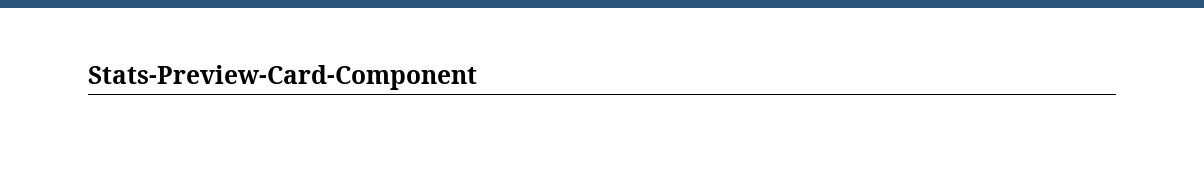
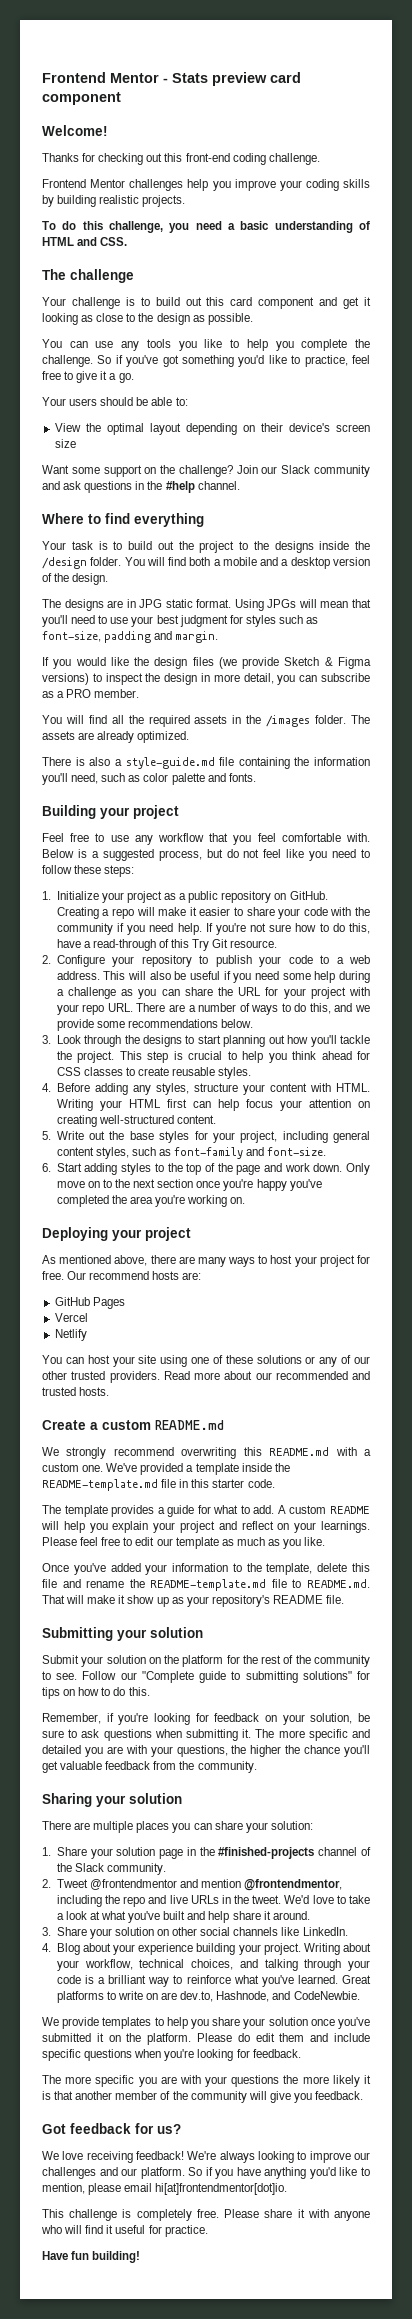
[88,65,477,90] Stats-Preview-Card-Component -> [42,72,301,86] [42,92,121,105] [42,125,108,136] [42,153,320,165] [42,179,370,191] [42,195,186,207] [42,221,370,233] [42,237,128,246] [42,269,134,283] [42,297,371,309] [42,313,253,325] [42,339,370,351] [42,355,370,367] [42,371,134,383] [42,397,188,406] [54,423,370,435] [54,439,76,448] [42,465,370,477] [42,481,240,493] [42,513,204,527] [42,541,370,553] [42,557,370,569] [42,573,109,585] [42,599,371,611] [42,615,319,627] [42,631,219,643] [42,657,371,669] [42,673,371,685] [42,689,140,698] [42,715,370,727] [42,731,190,743] [42,757,370,769] [42,773,256,785] [42,805,179,819] [42,833,370,845] [42,849,371,861] [42,865,135,877] [42,891,328,903] [56,907,371,919] [56,923,370,935] [56,939,278,951] [42,955,371,967] [56,971,370,983] [56,987,370,999] [56,1003,371,1015] [56,1019,254,1031] [42,1035,371,1047] [56,1051,370,1063] [56,1067,252,1079] [42,1083,370,1095] [56,1099,370,1111] [56,1115,216,1127] [42,1131,370,1143] [56,1147,327,1159] [42,1163,370,1175] [56,1179,322,1191] [56,1195,246,1207] [42,1227,191,1241] [42,1255,370,1267] [42,1271,202,1280] [54,1297,125,1309] [54,1313,88,1322] [54,1329,87,1341] [42,1355,371,1367] [42,1371,370,1383] [42,1387,110,1396] [42,1420,224,1430] [42,1447,371,1459] [42,1463,290,1475] [42,1479,275,1491] [42,1505,370,1517] [41,1521,371,1533] [42,1537,326,1549] [42,1563,370,1575] [42,1579,370,1591] [42,1595,345,1607] [42,1627,203,1641] [42,1655,370,1667] [42,1671,371,1683] [42,1687,150,1699] [42,1713,370,1725] [42,1729,370,1741] [42,1745,370,1757] [42,1761,257,1773] [42,1793,182,1807] [42,1821,313,1833] [42,1847,371,1859] [56,1863,166,1875] [42,1879,343,1891] [56,1895,370,1907] [56,1911,310,1923] [42,1927,348,1939] [42,1943,371,1955] [56,1959,370,1971] [56,1975,371,1987] [56,1991,360,2003] [42,2017,370,2029] [42,2033,371,2045] [42,2049,301,2061] [42,2075,372,2087] [42,2091,364,2103] [42,2123,181,2134] [42,2151,370,2163] [42,2167,370,2179] [42,2183,288,2195] [42,2209,371,2221] [41,2225,208,2237] [42,2251,141,2263] Frontend Mentor - Stats preview card component // Welcome! // Thanks for checking out this front-end coding challenge. // Frontend Mentor challenges help you improve your coding skills by building realistic projects. // To do this challenge, you need a basic understanding of HTML and CSS. // The challenge // Your challenge is to build out this card component and get it looking as close to the design as possible. // You can use any tools you like to help you complete the challenge. So if you've got something you'd like to practice, feel free to give it a go. // Your users should be able to: // View the optimal layout depending on their device's screen size // Want some support on the challenge? Join our Slack community and ask questions in the #help channel. // Where to find everything // Your task is to build out the project to the designs inside the /design folder. You will find both a mobile and a desktop version of the design. // The designs are in JPG static format. Using JPGs will mean that you'll need to use your best judgment for styles such as font-size, padding and margin. // If you would like the design files (we provide Sketch & Figma versions) to inspect the design in more detail, you can subscribe as a PRO member. // You will find all the required assets in the /images folder. The assets are already optimized. // There is also a style-guide.md file containing the information you'll need, such as color palette and fonts. // Building your project // Feel free to use any workflow that you feel comfortable with. Below is a suggested process, but do not feel like you need to follow these steps: // 1. Initialize your project as a public repository on GitHub. Creating a repo will make it easier to share your code with the community if you need help. If you're not sure how to do this, have a read-through of this Try Git resource. // 2. Configure your repository to publish your code to a web address. This will also be useful if you need some help during a challenge as you can share the URL for your project with your repo URL. There are a number of ways to do this, and we provide some recommendations below. // 3. Look through the designs to start planning out how you'll tackle the project. This step is crucial to help you think ahead for CSS classes to create reusable styles. // 4. Before adding any styles, structure your content with HTML. Writing your HTML first can help focus your attention on creating well-structured content. // 5. Write out the base styles for your project, including general content styles, such as font-family and font-size. // 6. Start adding styles to the top of the page and work down. Only move on to the next section once you're happy you've completed the area you're working on. // Deploying your project // As mentioned above, there are many ways to host your project for free. Our recommend hosts are: // GitHub Pages // Vercel // Netlify // You can host your site using one of these solutions or any of our other trusted providers. Read more about our recommended and trusted hosts. // Create a custom README.md // We strongly recommend overwriting this README.md with a custom one. We've provided a template inside the README-template.md file in this starter code. // The template provides a guide for what to add. A custom README will help you explain your project and reflect on your learnings. Please feel free to edit our template as much as you like. // Once you've added your information to the template, delete this file and rename the README-template.md file to README.md. That will make it show up as your repository's README file. // Submitting your solution // Submit your solution on the platform for the rest of the community to see. Follow our "Complete guide to submitting solutions" for tips on how to do this. // Remember, if you're looking for feedback on your solution, be sure to ask questions when submitting it. The more specific and detailed you are with your questions, the higher the chance you'll get valuable feedback from the community. // Sharing your solution // There are multiple places you can share your solution: // 1. Share your solution page in the #finished-projects channel of the Slack community. // 2. Tweet @frontendmentor and mention @frontendmentor, including the repo and live URLs in the tweet. We'd love to take a look at what you've built and help share it around. // 3. Share your solution on other social channels like LinkedIn. // 4. Blog about your experience building your project. Writing about your workflow, technical choices, and talking through your code is a brilliant way to reinforce what you've learned. Great platforms to write on are dev.to, Hashnode, and CodeNewbie. // We provide templates to help you share your solution once you've submitted it on the platform. Please do edit them and include specific questions when you're looking for feedback. // The more specific you are with your questions the more likely it is that another member of the community will give you feedback. // Got feedback for us? // We love receiving feedback! We're always looking to improve our challenges and our platform. So if you have anything you'd like to mention, please email hi[at]frontendmentor[dot]io. // This challenge is completely free. Please share it with anyone who will find it useful for practice. // Have fun building!

